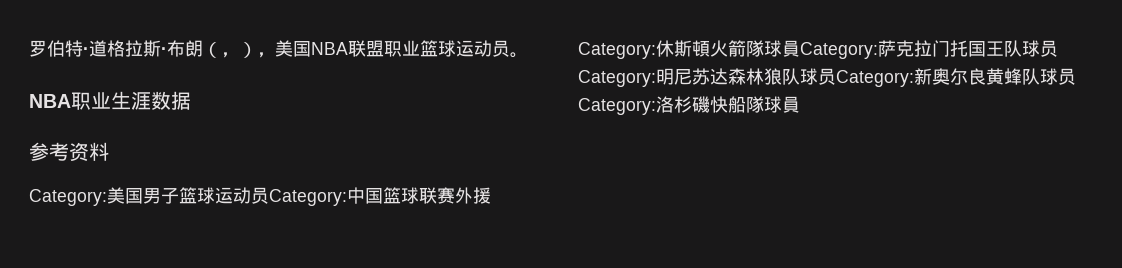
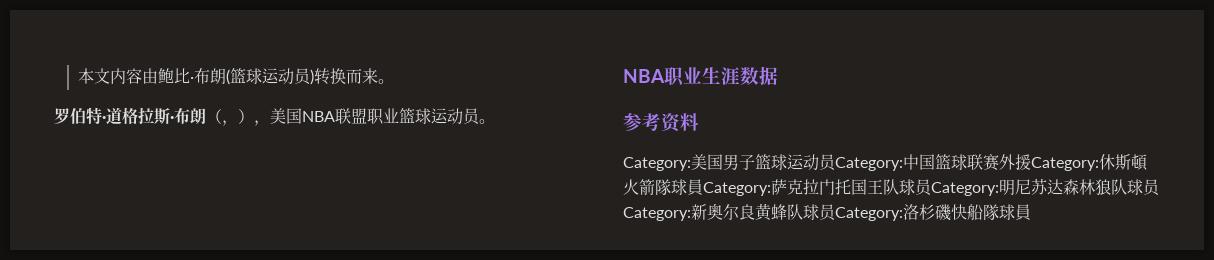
(29, 48) none -> [77,68,394,85] 本文内容由鲍比·布朗(篮球运动员)转换而来。 //

